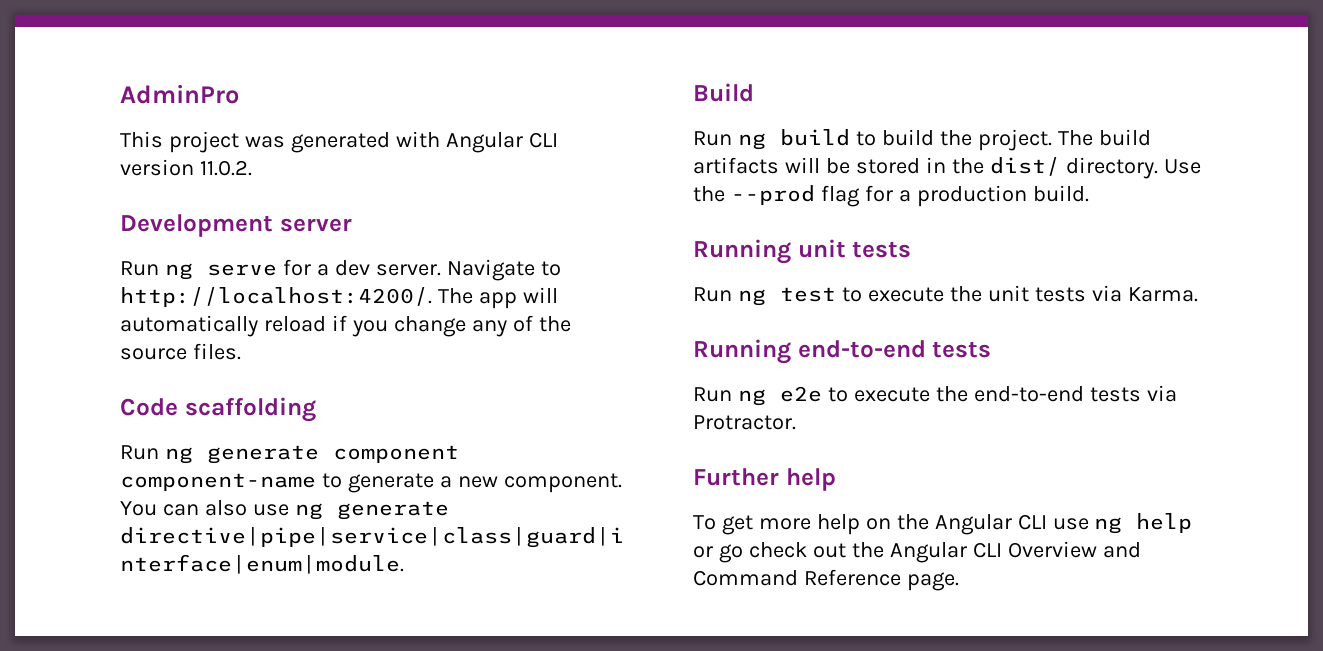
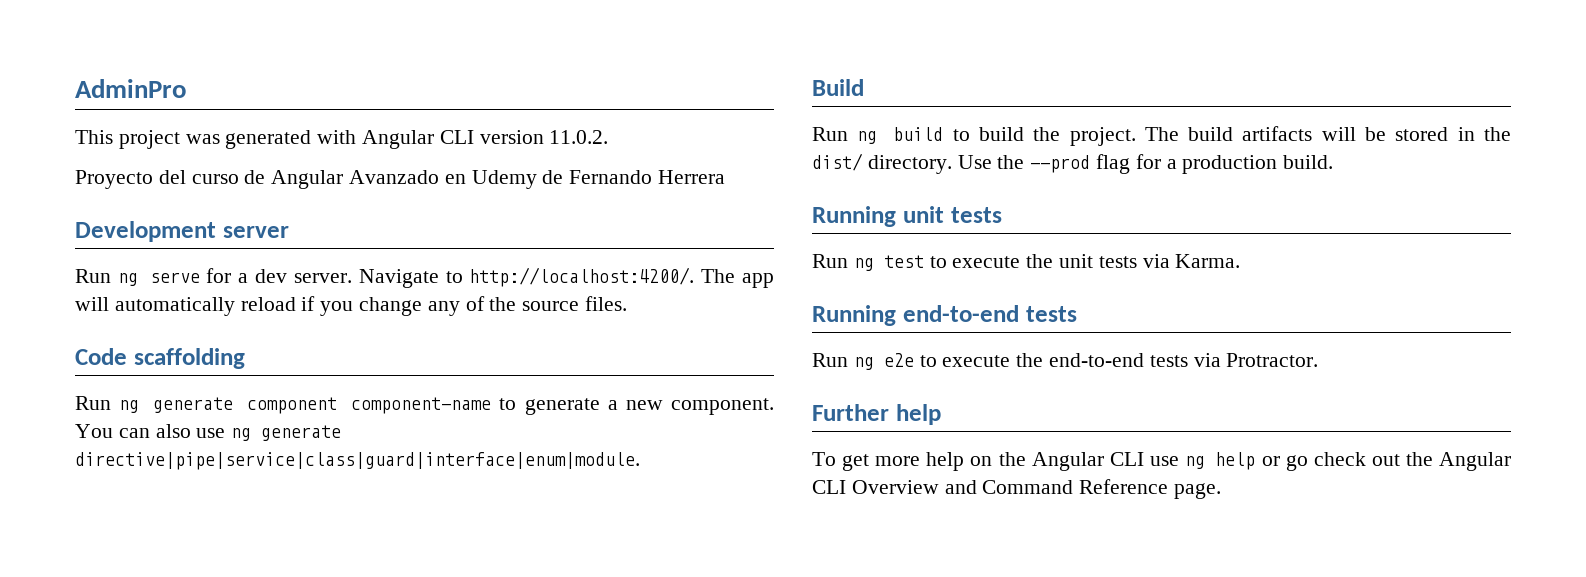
(252, 168) none -> [75,170,726,189] // Proyecto del curso de Angular Avanzado en Udemy de Fernando Herrera

